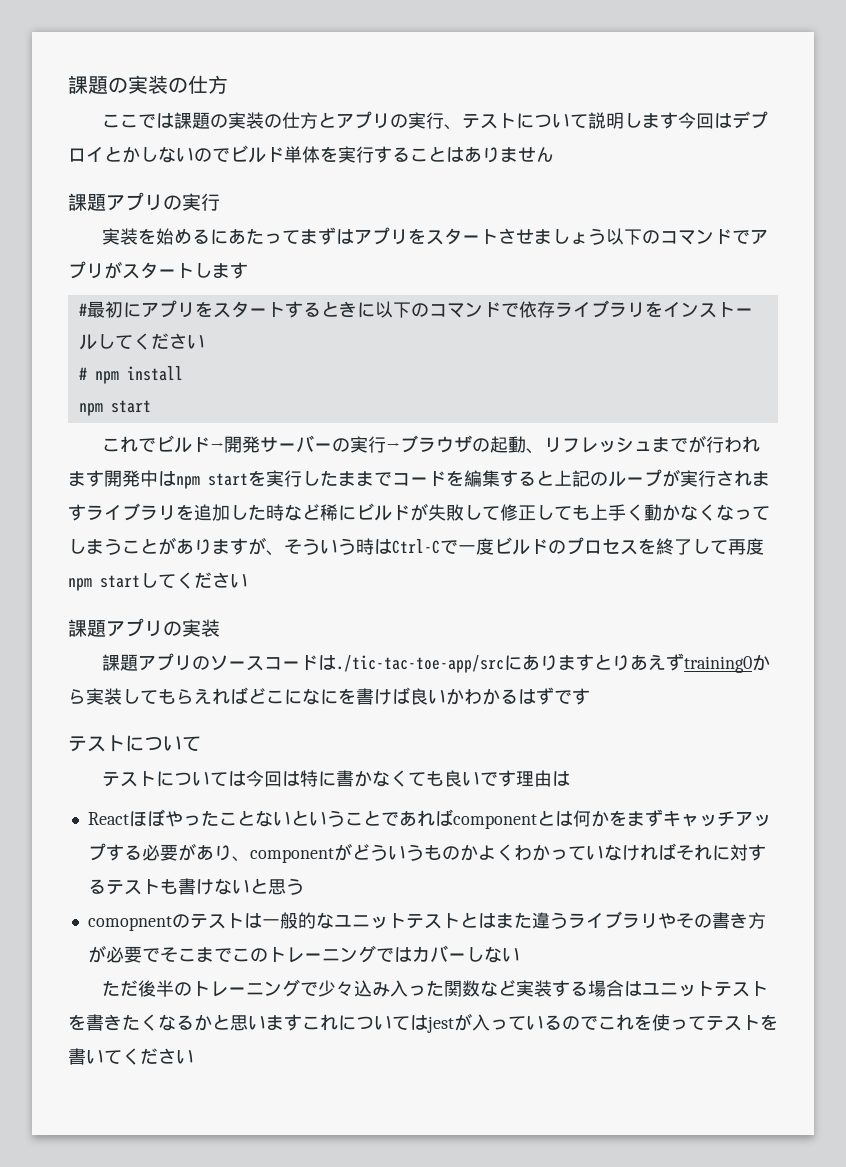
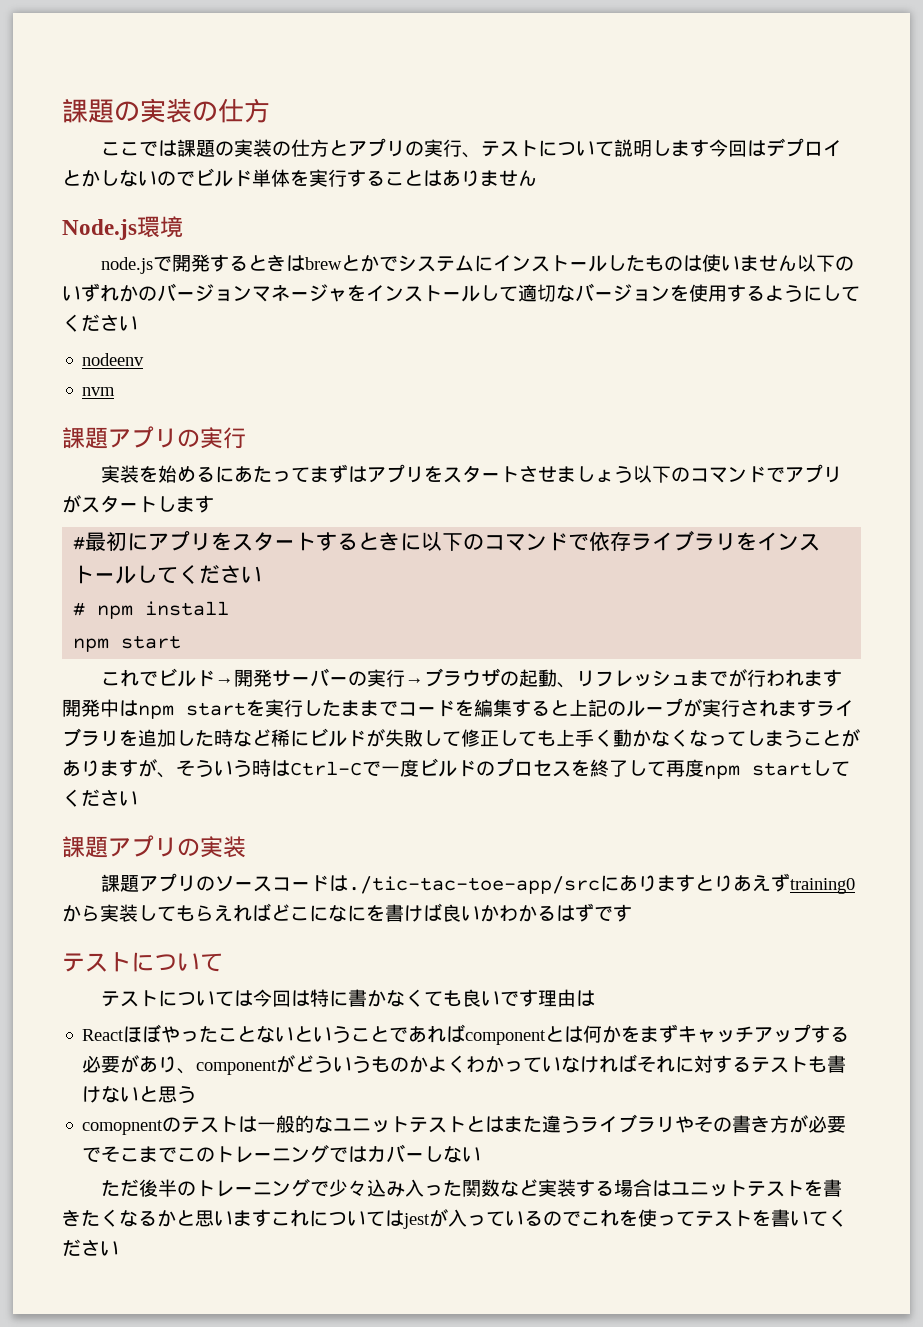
(554, 154) none -> [62,216,183,240] [101,254,855,274] [62,283,860,302] [62,314,138,332] [82,353,145,366] [82,387,116,396] // Node.js環境 // node.jsで開発するときはbrewとかでシステムにインストールしたものは使いません以下のいずれかのバージョンマネージャをインストールして適切なバージョンを使用するようにしてください // nodeenv // nvm

